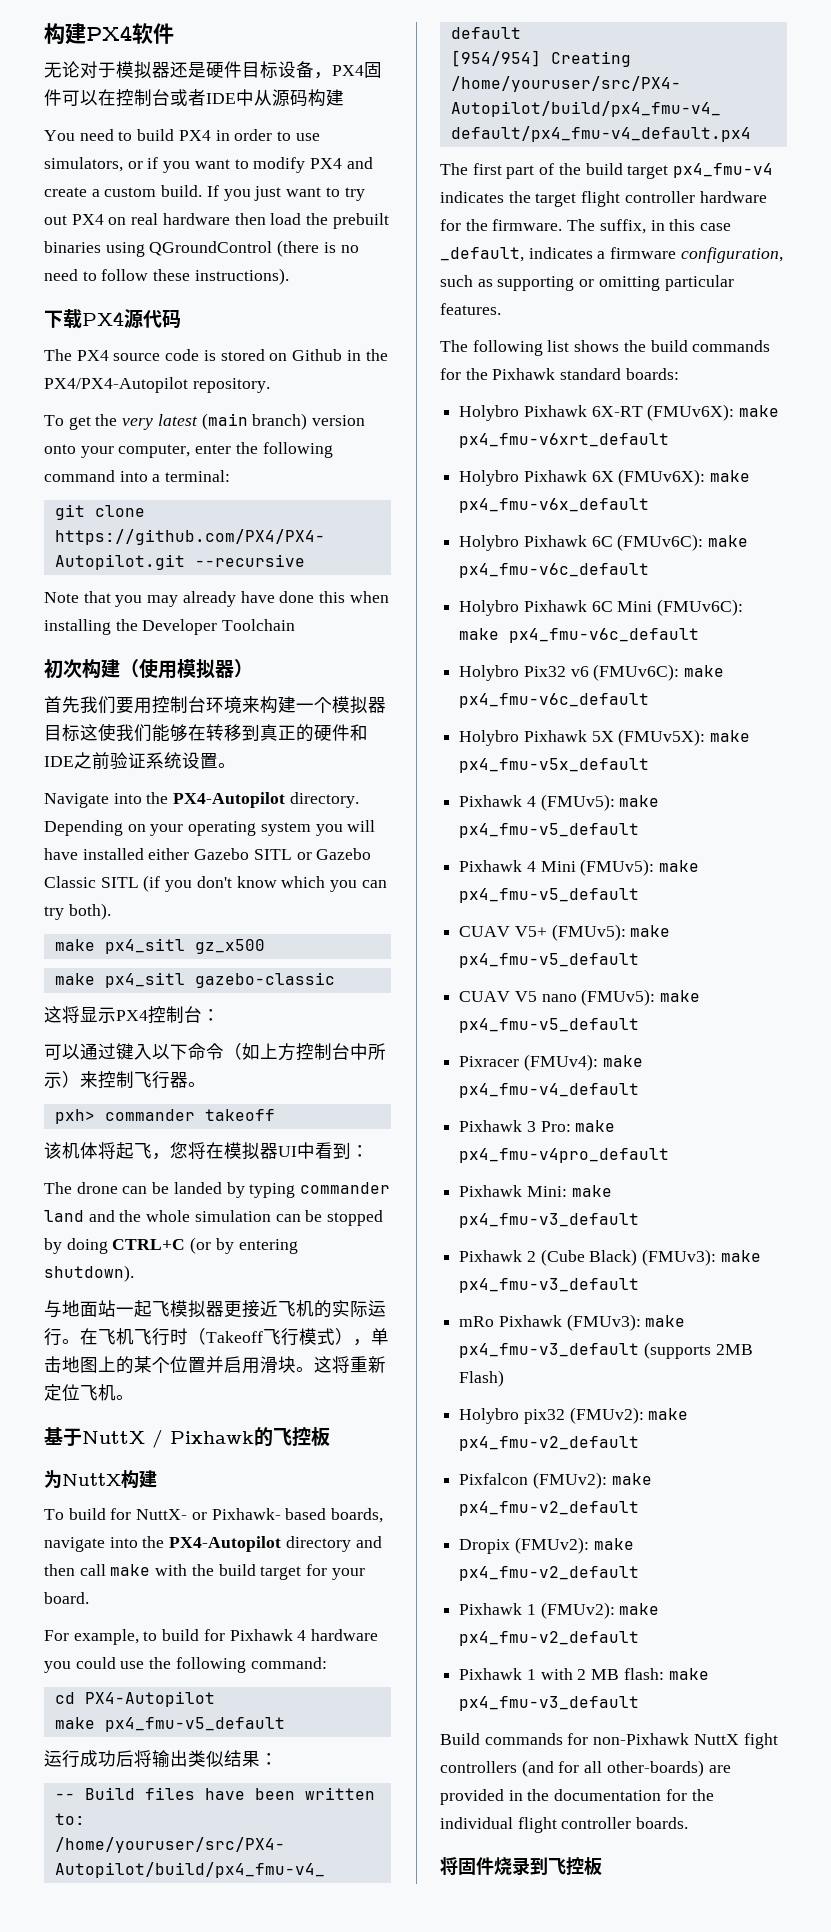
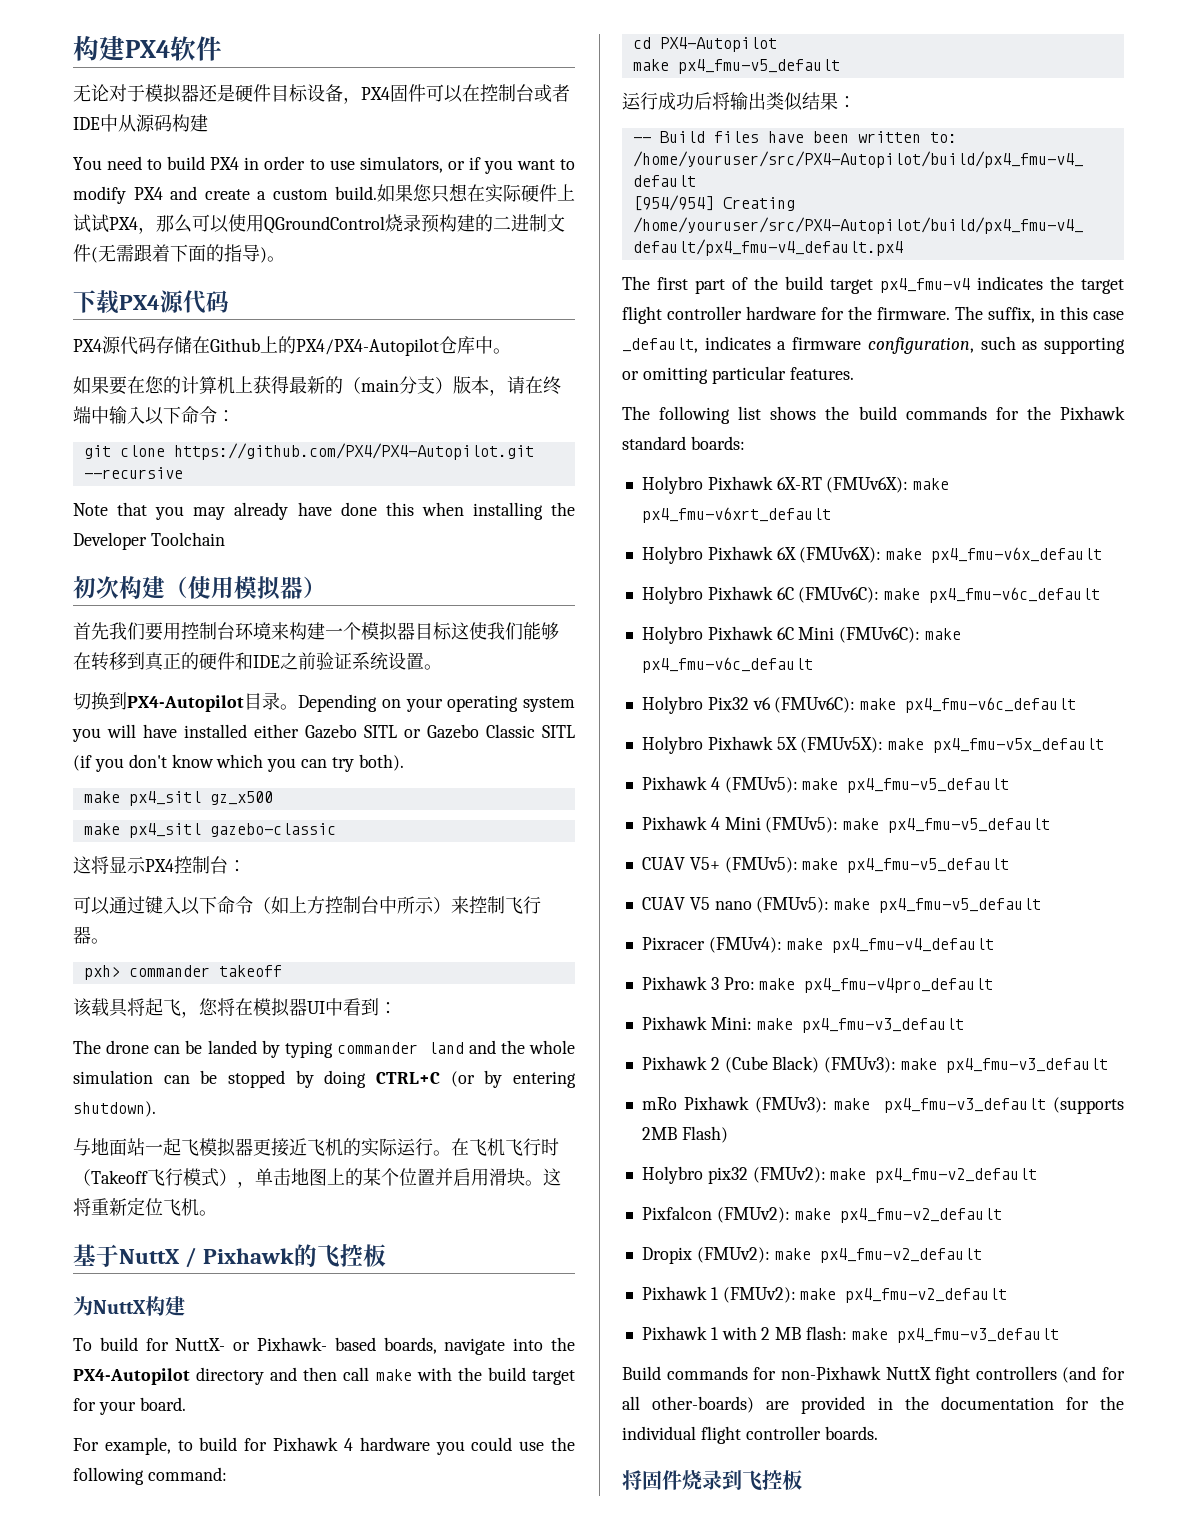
[206,185,365,201] [44,213,389,229] [44,240,359,257] [44,268,289,285] [44,309,181,329] [44,349,388,361] [44,377,270,393] [44,413,366,430] [44,442,333,458] [44,470,231,482] If you just want to try out PX4 on real hardware then load the prebuilt binaries using QGroundControl (there is no need to follow these instructions). // 下载PX4源代码 // The PX4 source code is stored on Github in the PX4/PX4-Autopilot repository. // To get the very latest (main branch) version onto your computer, enter the following command into a terminal: -> [377,183,575,203] [73,214,565,234] [73,244,285,263] [73,290,229,314] [73,336,511,356] [73,376,561,396] [73,406,235,425] 如果您只想在实际硬件上试试PX4，那么可以使用QGroundControl烧录预构建的二进制文件(无需跟着下面的指导)。 // 下载PX4源代码 // PX4源代码存储在Github上的PX4/PX4-Autopilot仓库中。 // 如果要在您的计算机上获得最新的（main分支）版本，请在终端中输入以下命令：
[44,792,359,808] Navigate into the PX4-Autopilot directory. -> [73,692,298,712] 切换到PX4-Autopilot目录。
[62,1142,98,1159] 机体 -> [91,998,128,1017] 载具

